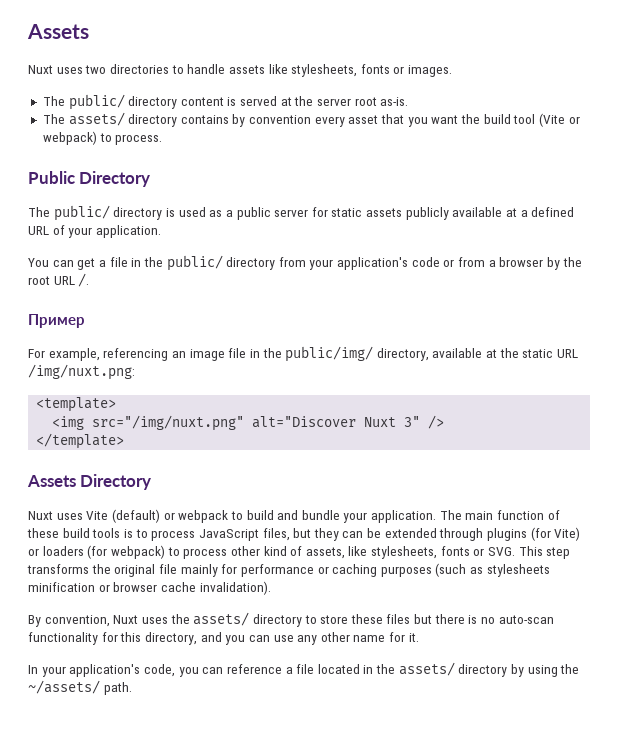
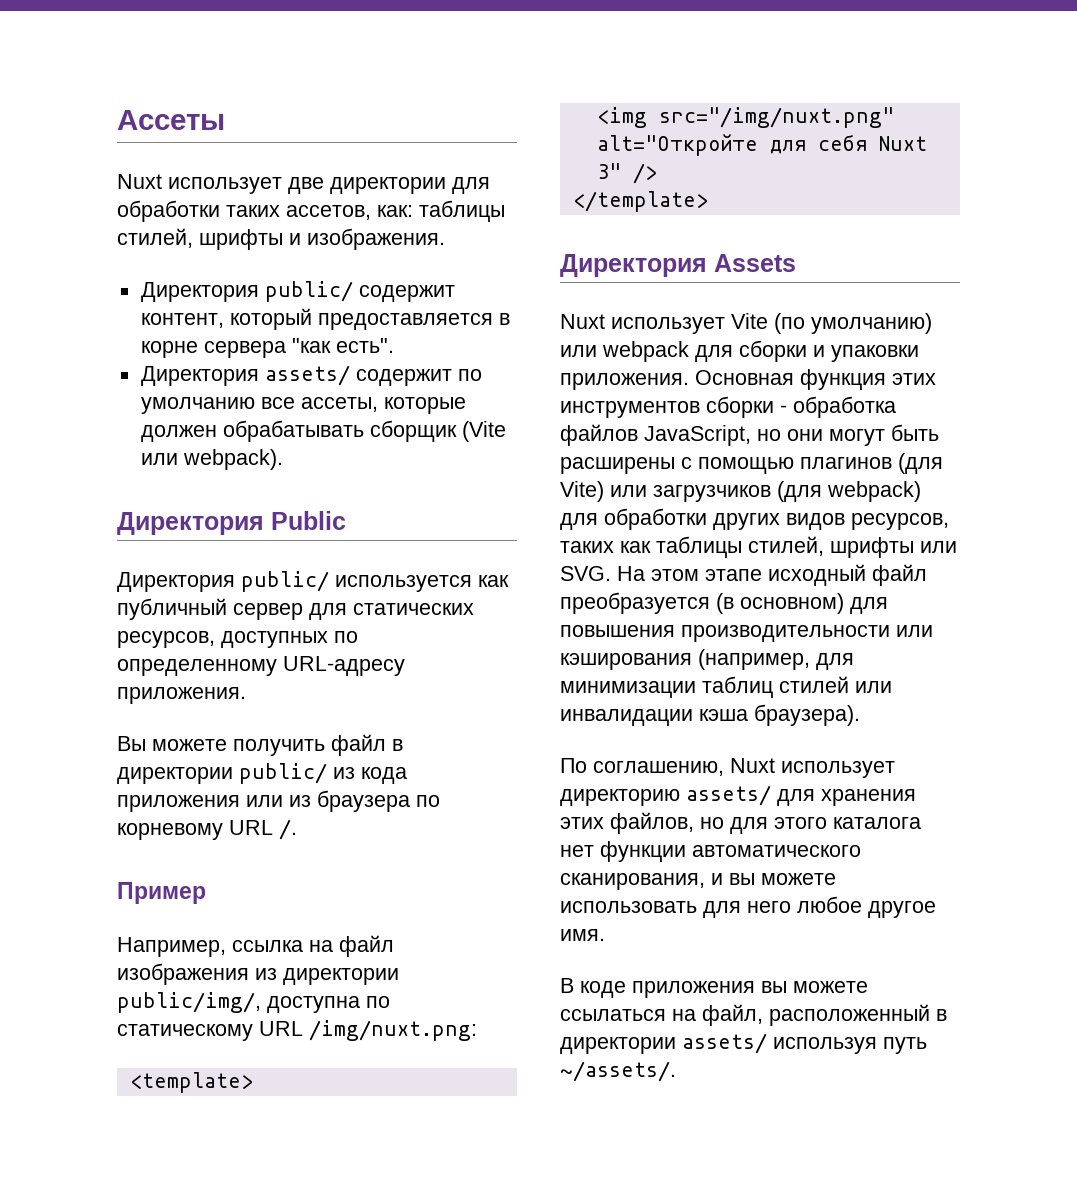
[27,24,89,39] [28,64,453,77] [42,94,409,110] [42,112,580,127] [42,131,163,145] [28,171,151,187] [28,205,575,221] [28,225,161,238] [28,255,582,271] [28,273,90,287] [28,314,85,328] [28,346,554,362] Assets // Nuxt uses two directories to handle assets like stylesheets, fonts or images. // The public/ directory content is served at the server root as-is. // The assets/ directory contains by convention every asset that you want the build tool (Vite or webpack) to process. // Public Directory // The public/ directory is used as a public server for static assets publicly available at a defined URL of your application. // You can get a file in the public/ directory from your application's code or from a browser by the root URL /. // Пример // For example, referencing an image file in the public/img/ directory, available at the static -> [117,110,225,130] [117,174,490,194] [117,200,505,222] [117,228,445,250] [140,281,455,302] [140,308,510,330] [140,338,394,358] [140,365,482,386] [140,397,466,414] [140,420,506,442] [140,449,283,470] [117,511,346,535] [117,571,509,592] [117,598,474,620] [117,631,358,648] [117,656,405,676] [117,687,246,704] [117,734,403,756] [117,763,407,784] [117,790,440,812] [117,819,297,840] [117,882,206,904] [117,935,394,957] [117,963,399,985] [117,992,390,1013] [117,1024,253,1041] Ассеты // Nuxt использует две директории для обработки таких ассетов, как: таблицы стилей, шрифты и изображения. // Директория public/ содержит контент, который предоставляется в корне сервера "как есть". // Директория assets/ содержит по умолчанию все ассеты, которые должен обрабатывать сборщик (Vite или webpack). // Директория Public // Директория public/ используется как публичный сервер для статических ресурсов, доступных по определенному URL-адресу приложения. // Вы можете получить файл в директории public/ из кода приложения или из браузера по корневому URL /. // Пример // Например, ссылка на файл изображения из директории public/img/, доступна по статическому
[252,416,357,428] alt="Discover -> [596,134,867,156] alt="Откройте для себя
[27,474,152,490] [28,509,560,523] [27,527,581,541] [28,545,571,559] [27,563,550,577] [28,581,271,595] [28,612,554,627] [28,632,419,645] [28,662,580,677] [28,680,132,695] Assets Directory // Nuxt uses Vite (default) or webpack to build and bundle your application. The main function of these build tools is to process JavaScript files, but they can be extended through plugins (for Vite) or loaders (for webpack) to process other kind of assets, like stylesheets, fonts or SVG. This step transforms the original file mainly for performance or caching purposes (such as stylesheets minification or browser cache invalidation). // By convention, Nuxt uses the assets/ directory to store these files but there is no auto-scan functionality for this directory, and you can use any other name for it. // In your application's code, you can reference a file located in the assets/ directory by using the ~/assets/ path. -> [560,254,796,277] [560,313,932,334] [560,340,919,362] [560,369,936,390] [560,396,896,418] [560,424,939,446] [560,453,943,474] [560,481,921,502] [560,508,949,530] [560,536,957,558] [560,564,927,586] [560,592,888,614] [560,625,933,642] [560,649,854,670] [560,676,892,698] [560,704,860,726] [560,758,895,778] [560,785,916,806] [560,812,921,834] [560,841,861,862] [560,873,836,890] [560,896,936,918] [560,929,605,941] [560,978,868,998] [560,1004,947,1026] [560,1033,927,1054] [560,1061,676,1082] Директория Assets // Nuxt использует Vite (по умолчанию) или webpack для сборки и упаковки приложения. Основная функция этих инструментов сборки - обработка файлов JavaScript, но они могут быть расширены с помощью плагинов (для Vite) или загрузчиков (для webpack) для обработки других видов ресурсов, таких как таблицы стилей, шрифты или SVG. На этом этапе исходный файл преобразуется (в основном) для повышения производительности или кэширования (например, для минимизации таблиц стилей или инвалидации кэша браузера). // По соглашению, Nuxt использует директорию assets/ для хранения этих файлов, но для этого каталога нет функции автоматического сканирования, и вы можете использовать для него любое другое имя. // В коде приложения вы можете ссылаться на файл, расположенный в директории assets/ используя путь ~/assets/.

